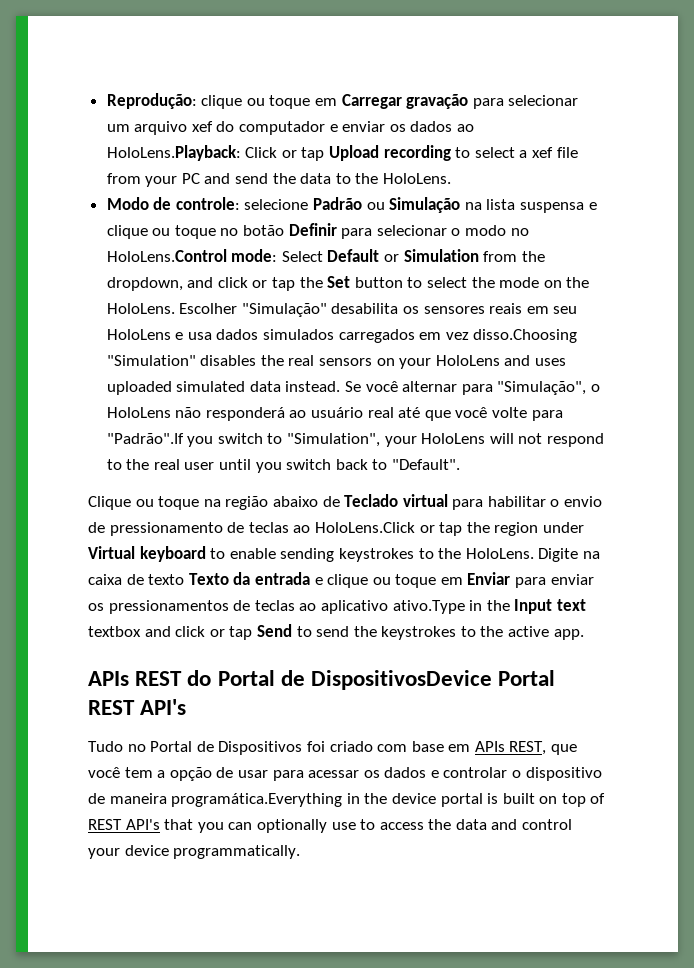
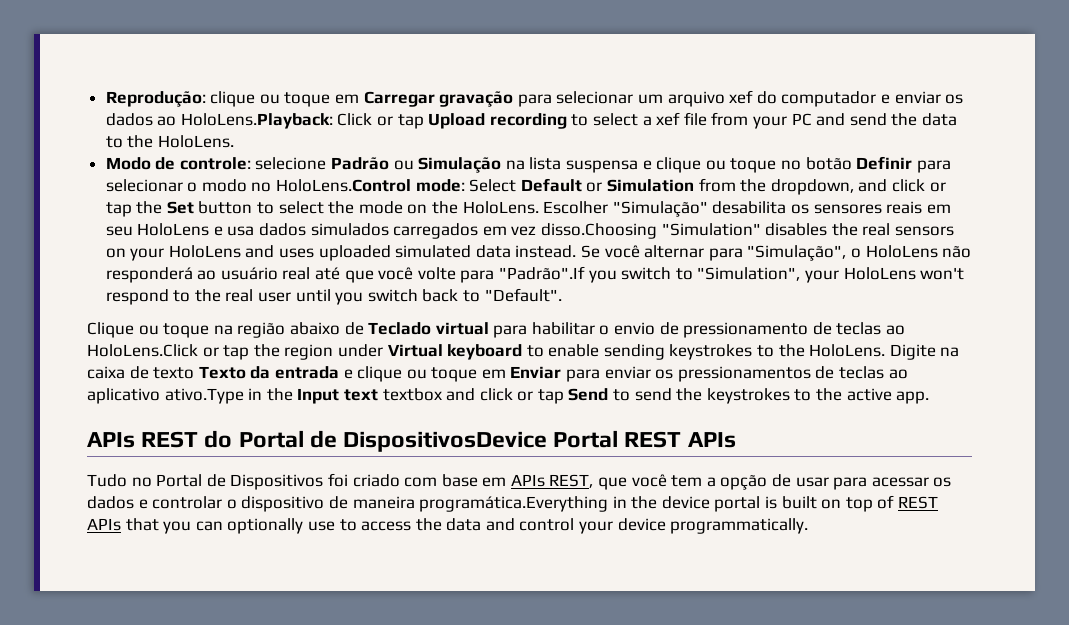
[489,433,543,444] will not -> [920,267,965,280] won't
[140,699,187,715] API's -> [687,432,736,448] APIs
[125,819,160,830] API's -> [87,518,121,531] APIs

